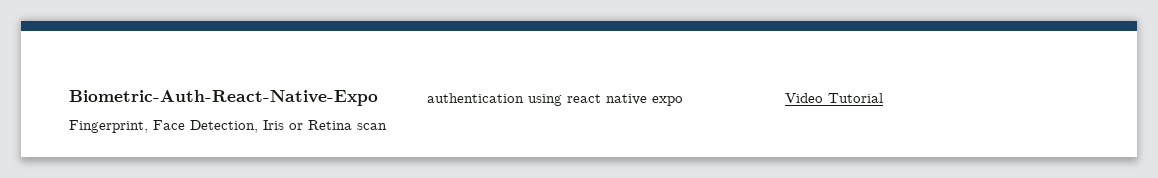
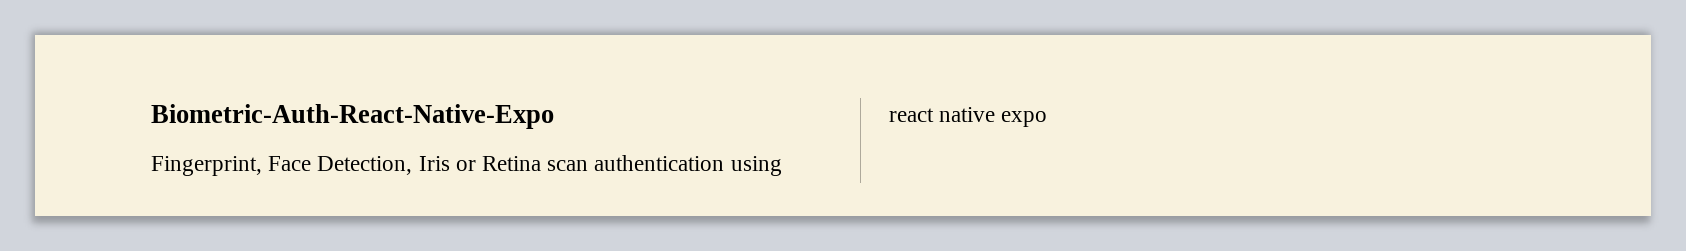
[785,93,883,103] // Video Tutorial -> (1048, 119) none

